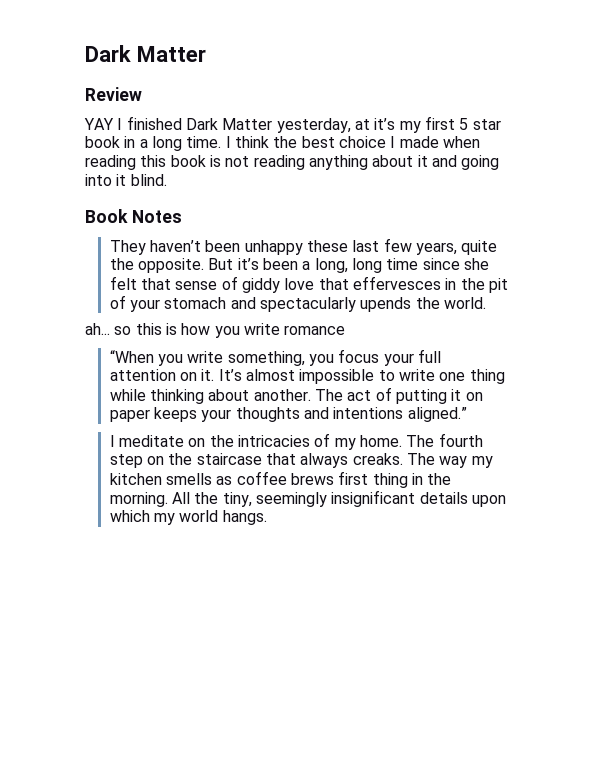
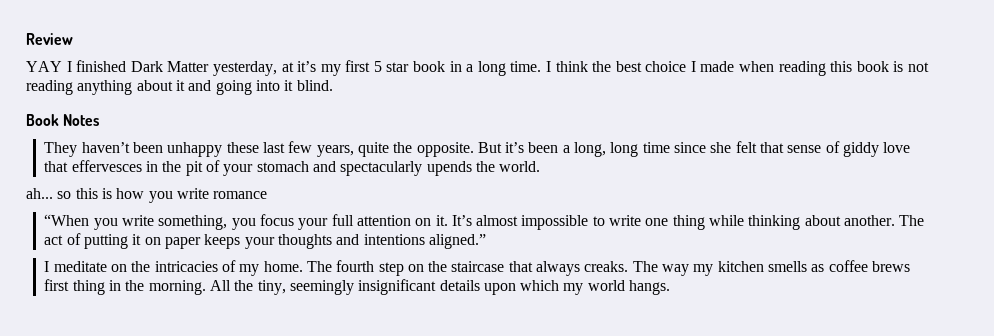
[85,45,206,62] Dark Matter // -> (26, 39) none

